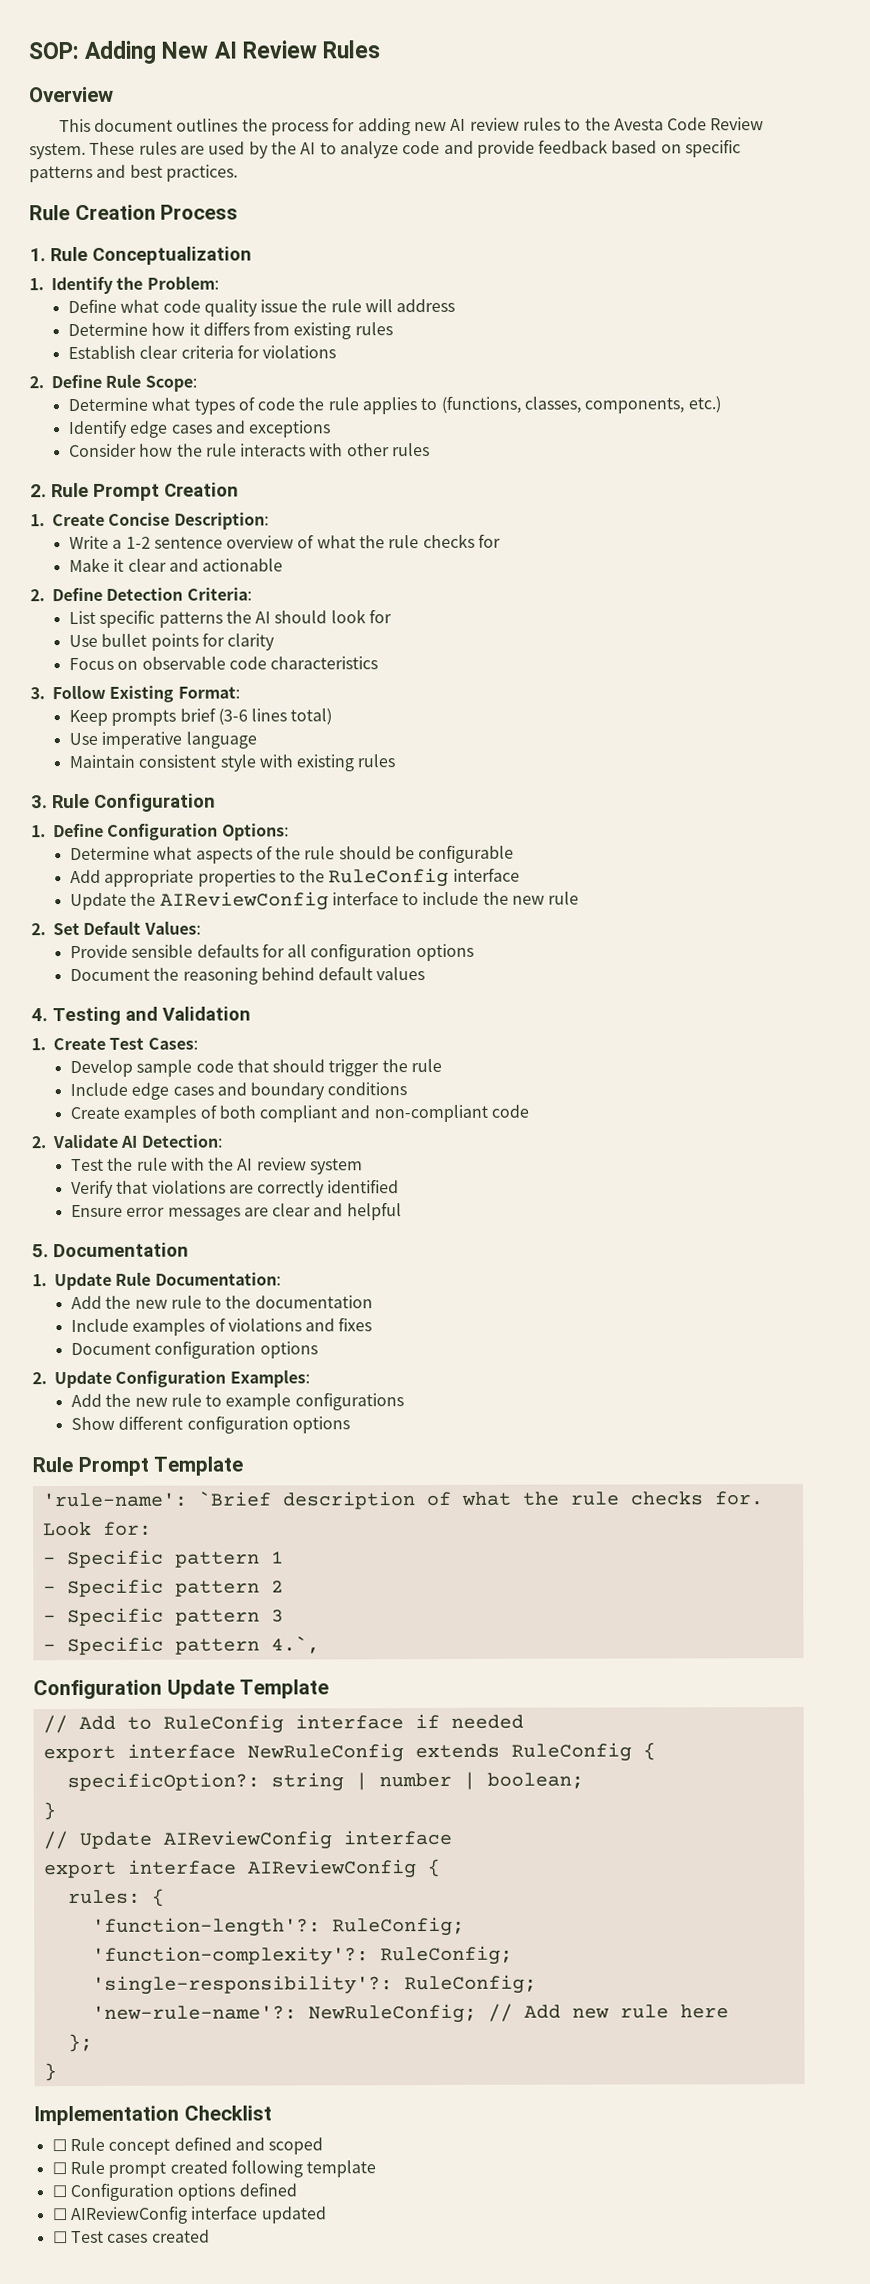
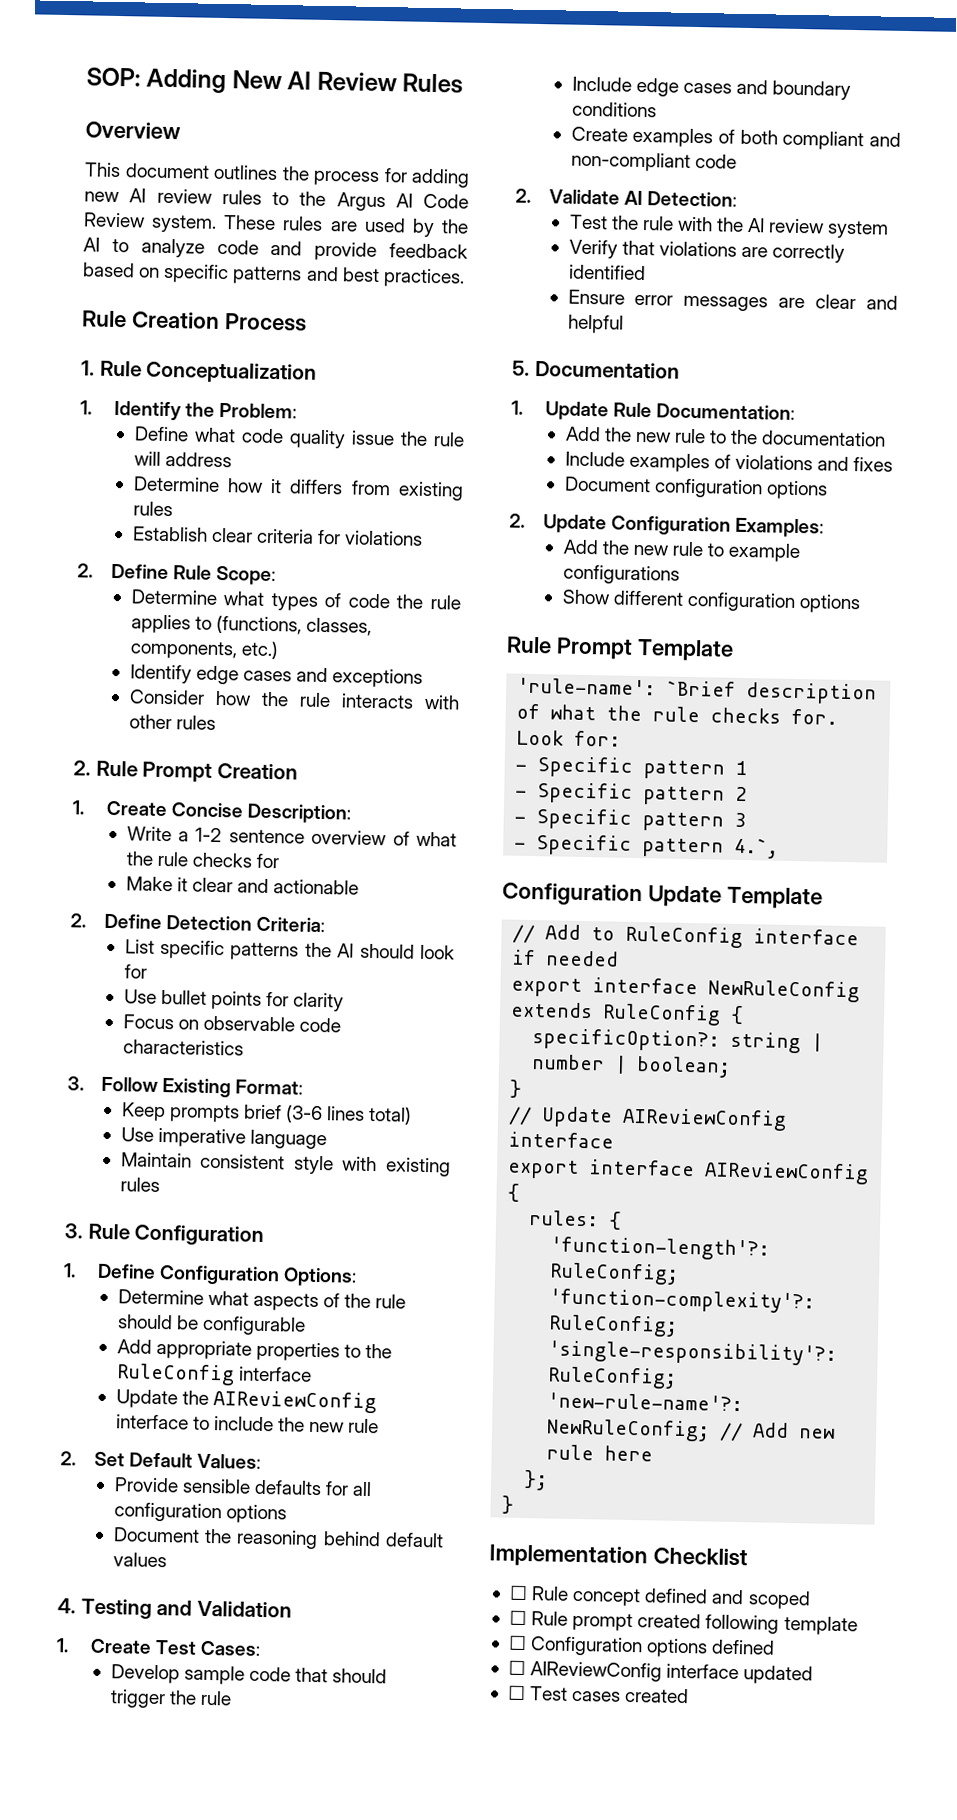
[613,118,664,131] Avesta -> [336,192,413,212] Argus AI

